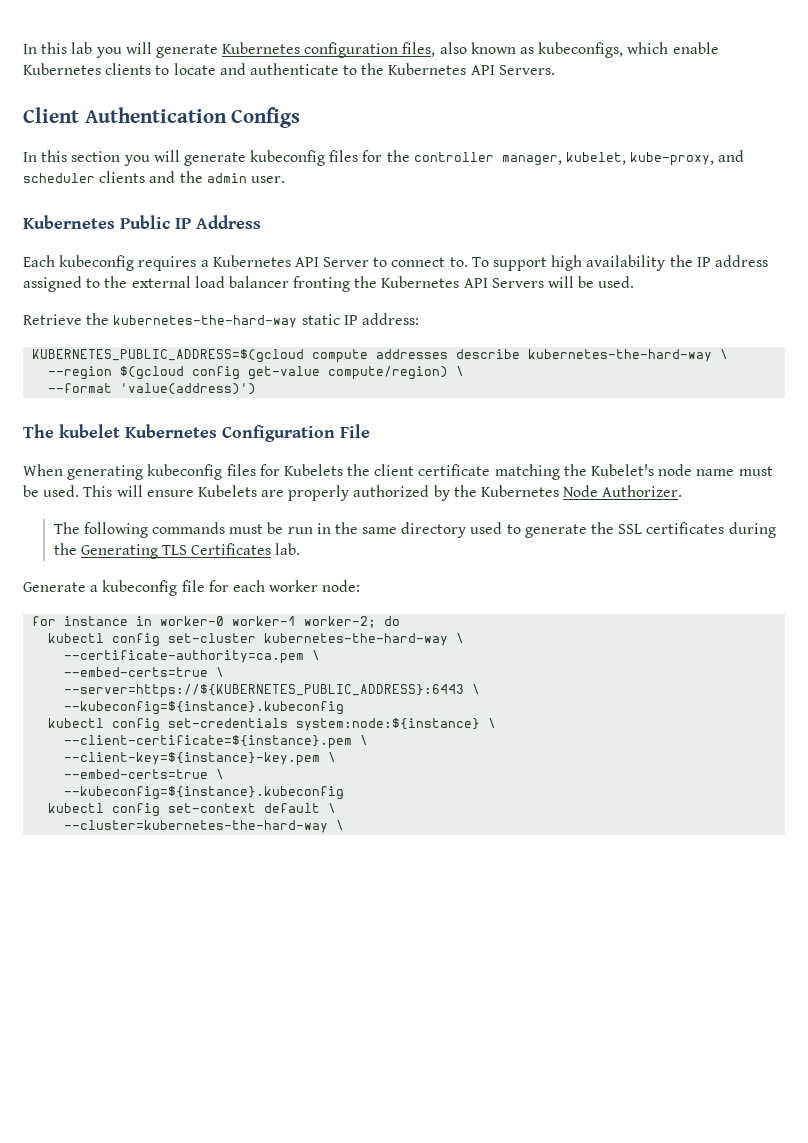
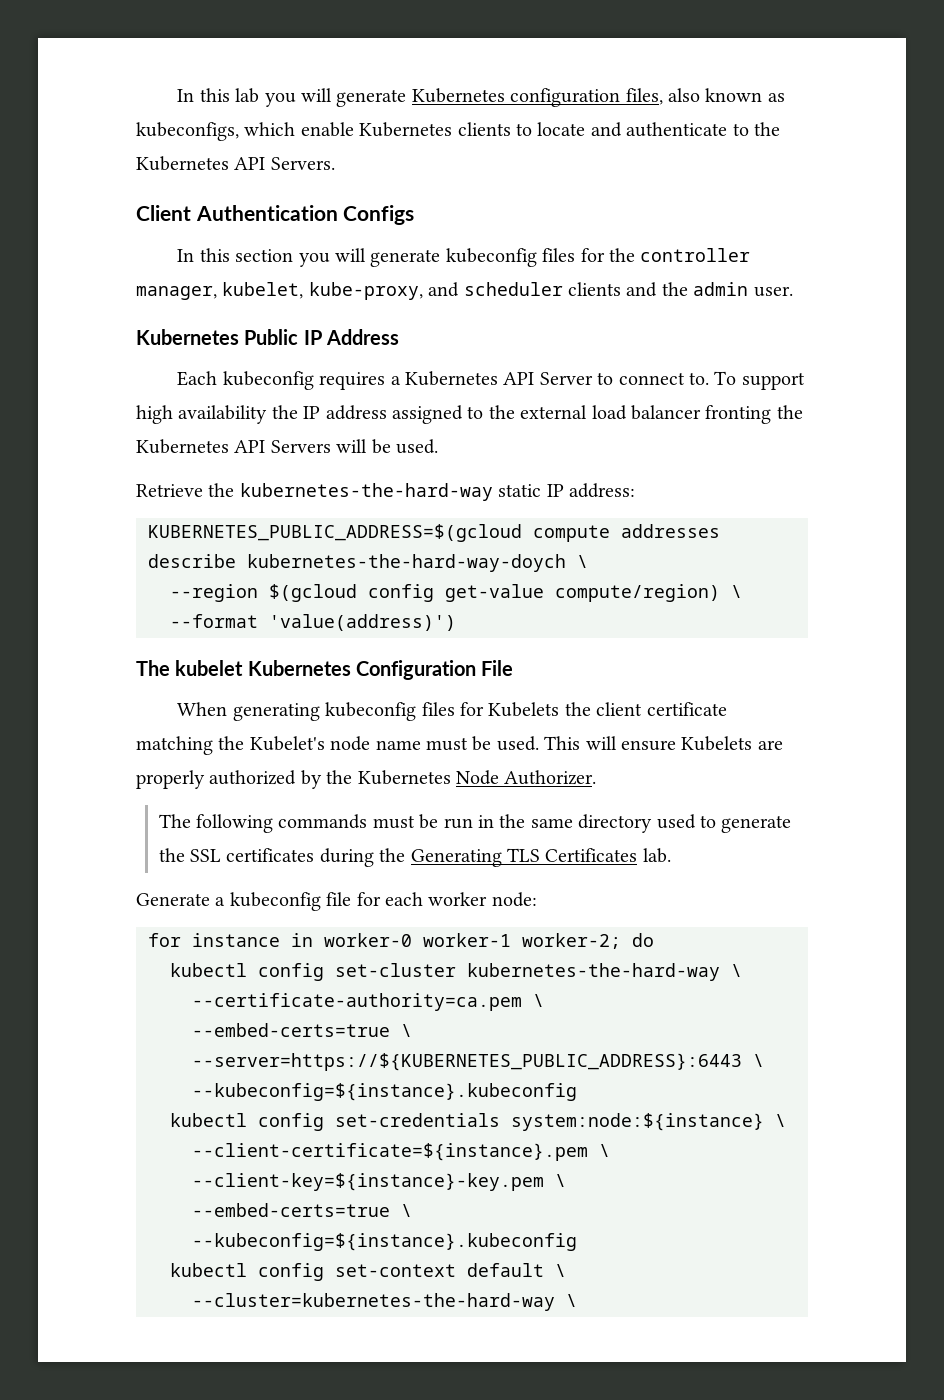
[528,349,713,362] kubernetes-the-hard-way -> [247,554,566,572] kubernetes-the-hard-way-doych

